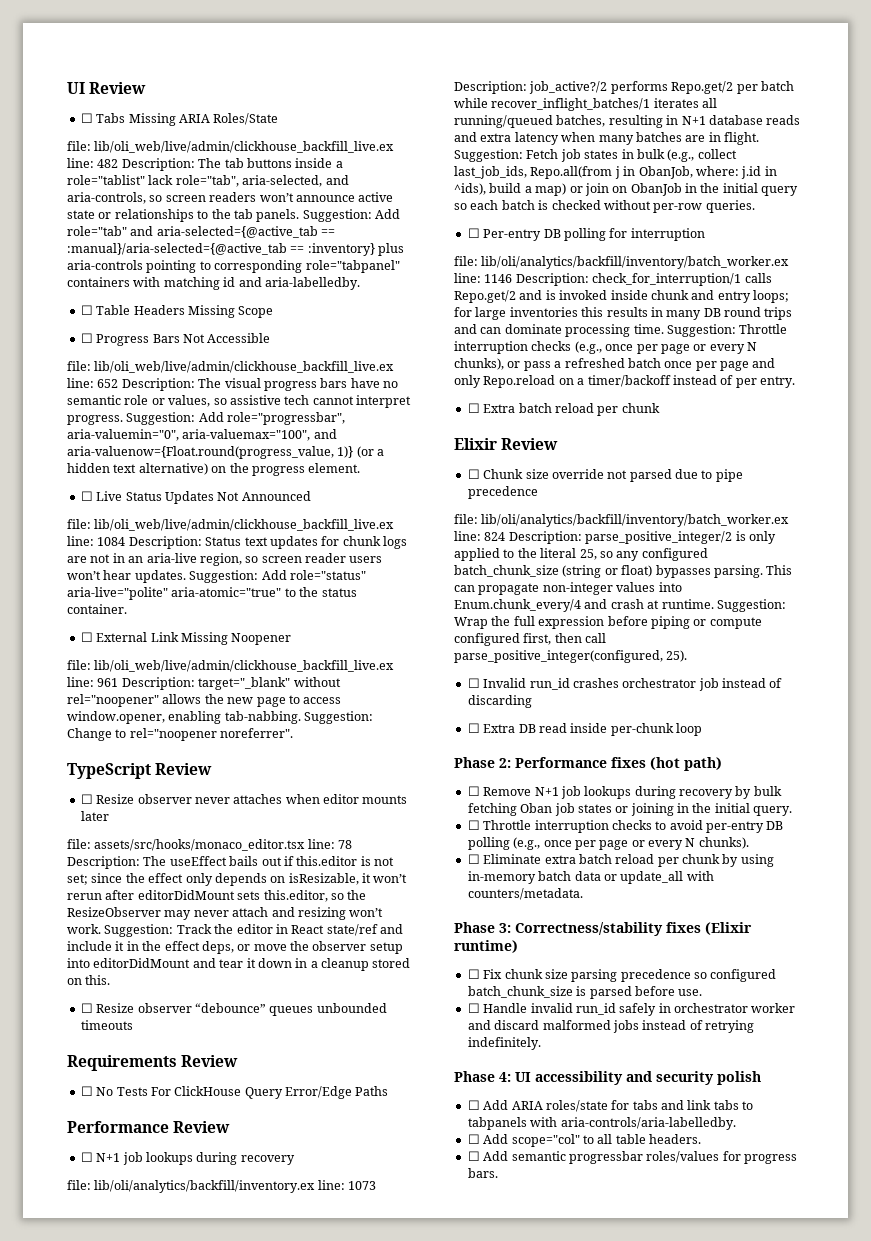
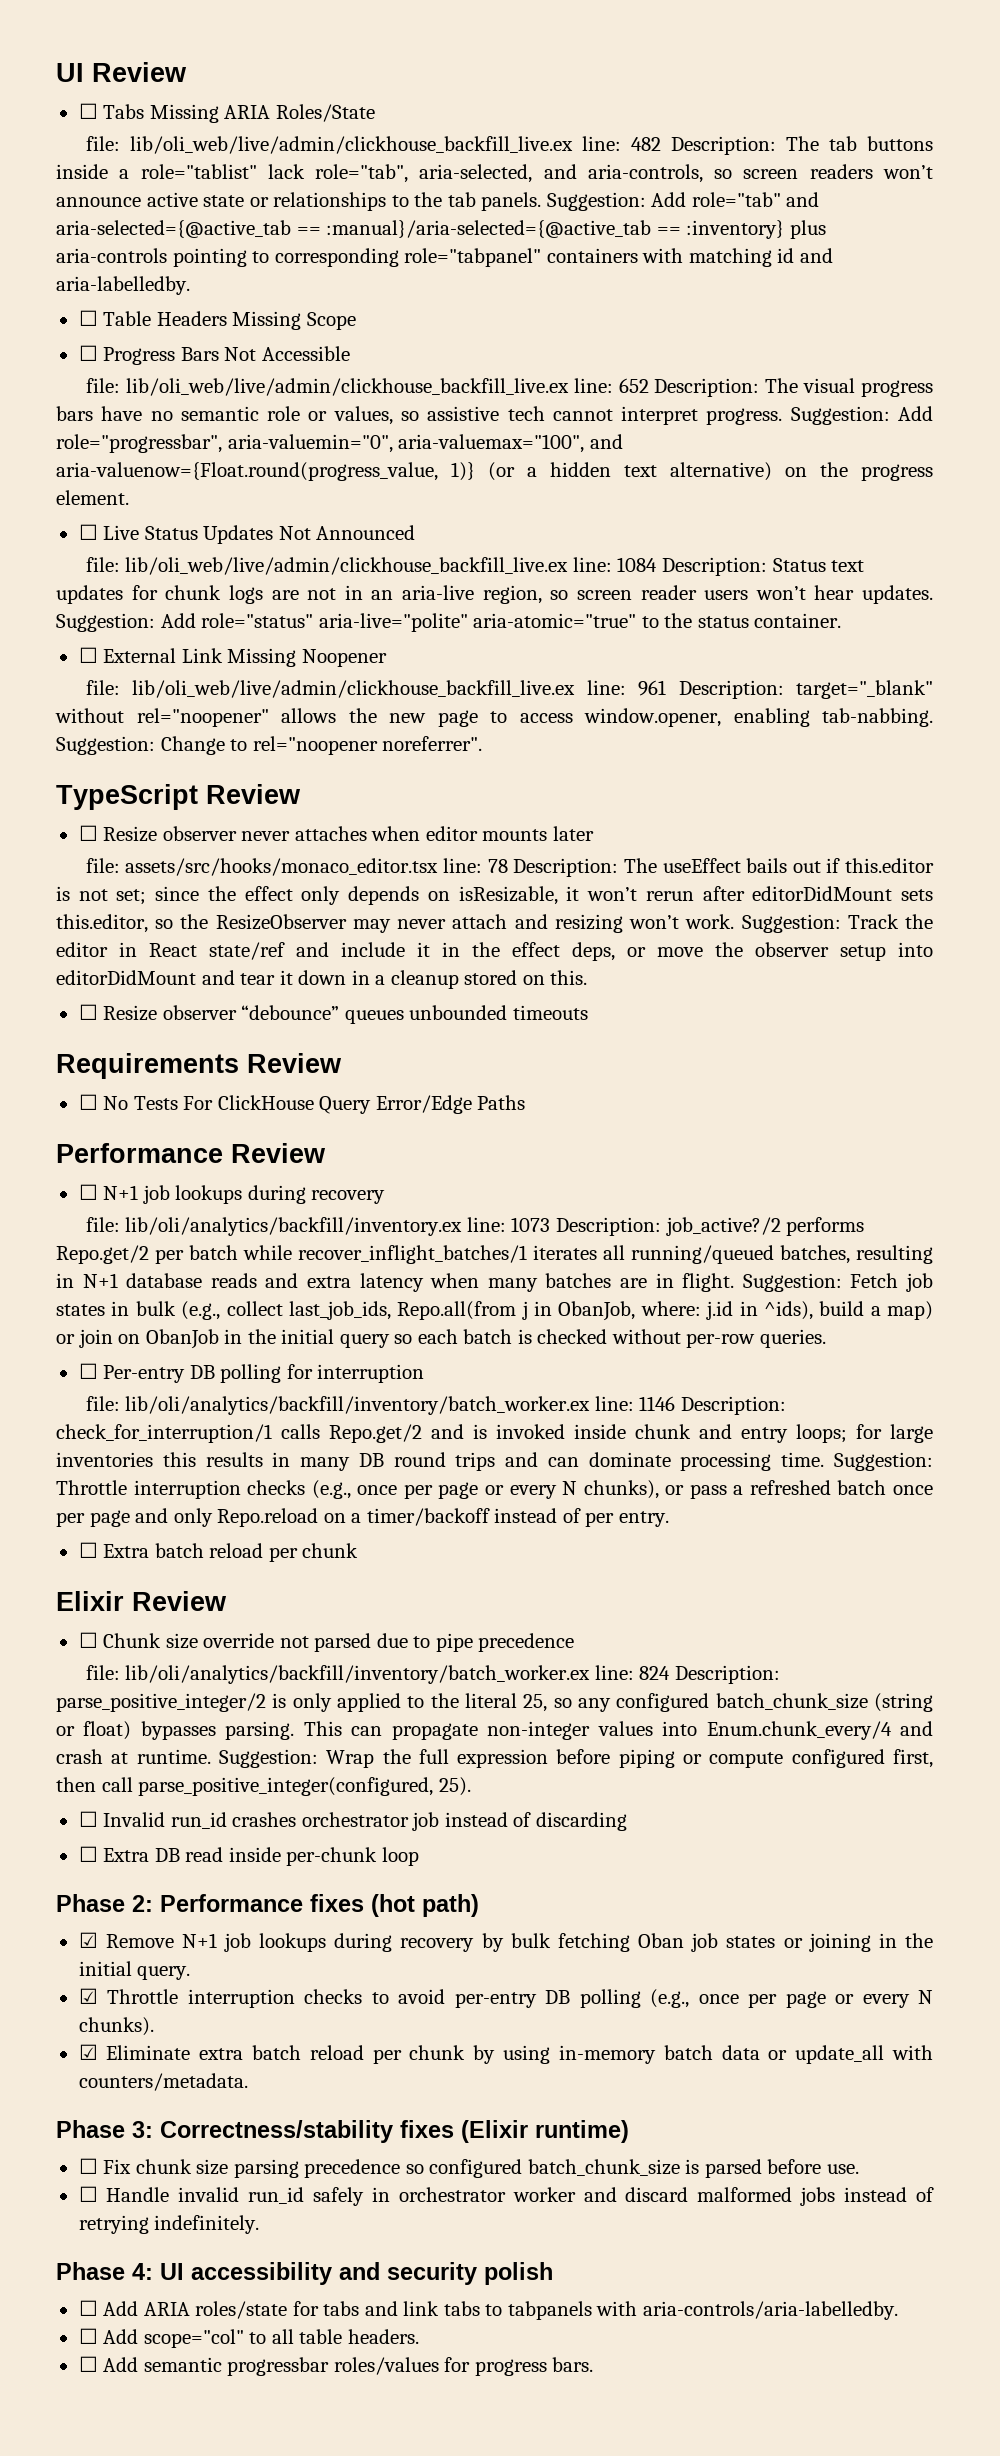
[467,786,480,796] ☐ -> [78,1932,98,1948] ☑
[467,820,480,830] ☐ -> [78,1988,98,2004] ☑
[467,854,480,864] ☐ -> [78,2044,98,2060] ☑

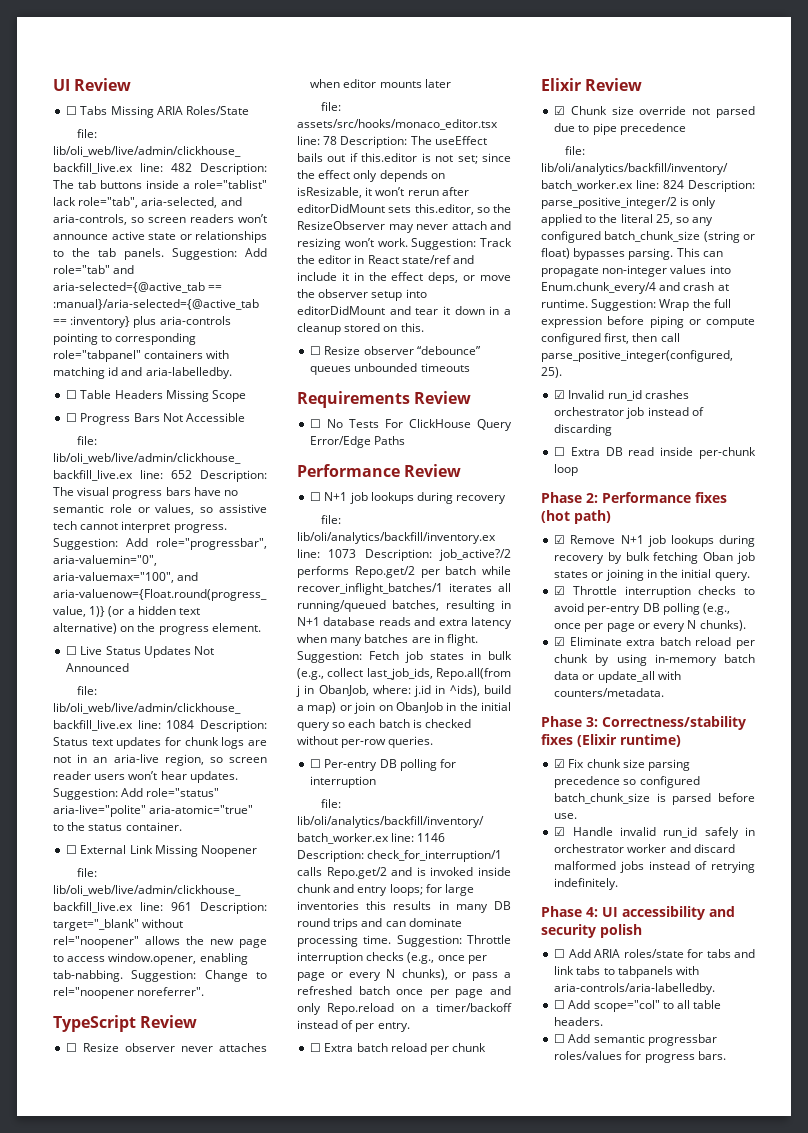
[78,1632,98,1648] ☐ -> [554,106,566,115] ☑
[78,1811,98,1827] ☐ -> [554,390,566,399] ☑
[78,2158,98,2174] ☐ -> [554,759,566,768] ☑
[78,2186,98,2202] ☐ -> [554,827,566,836] ☑

